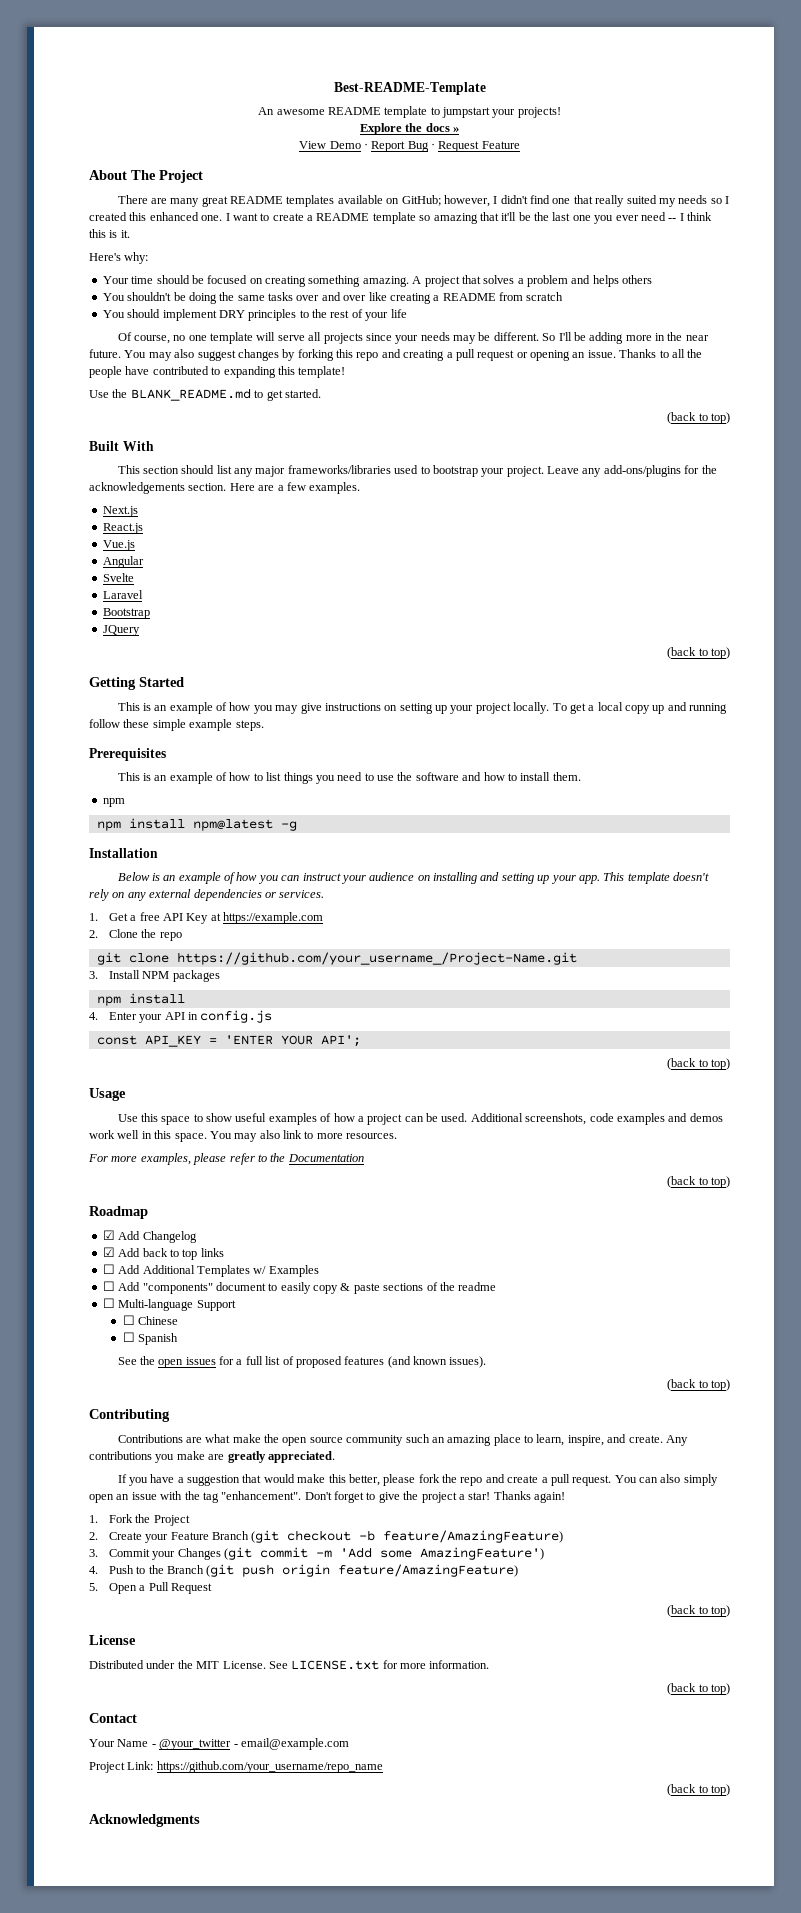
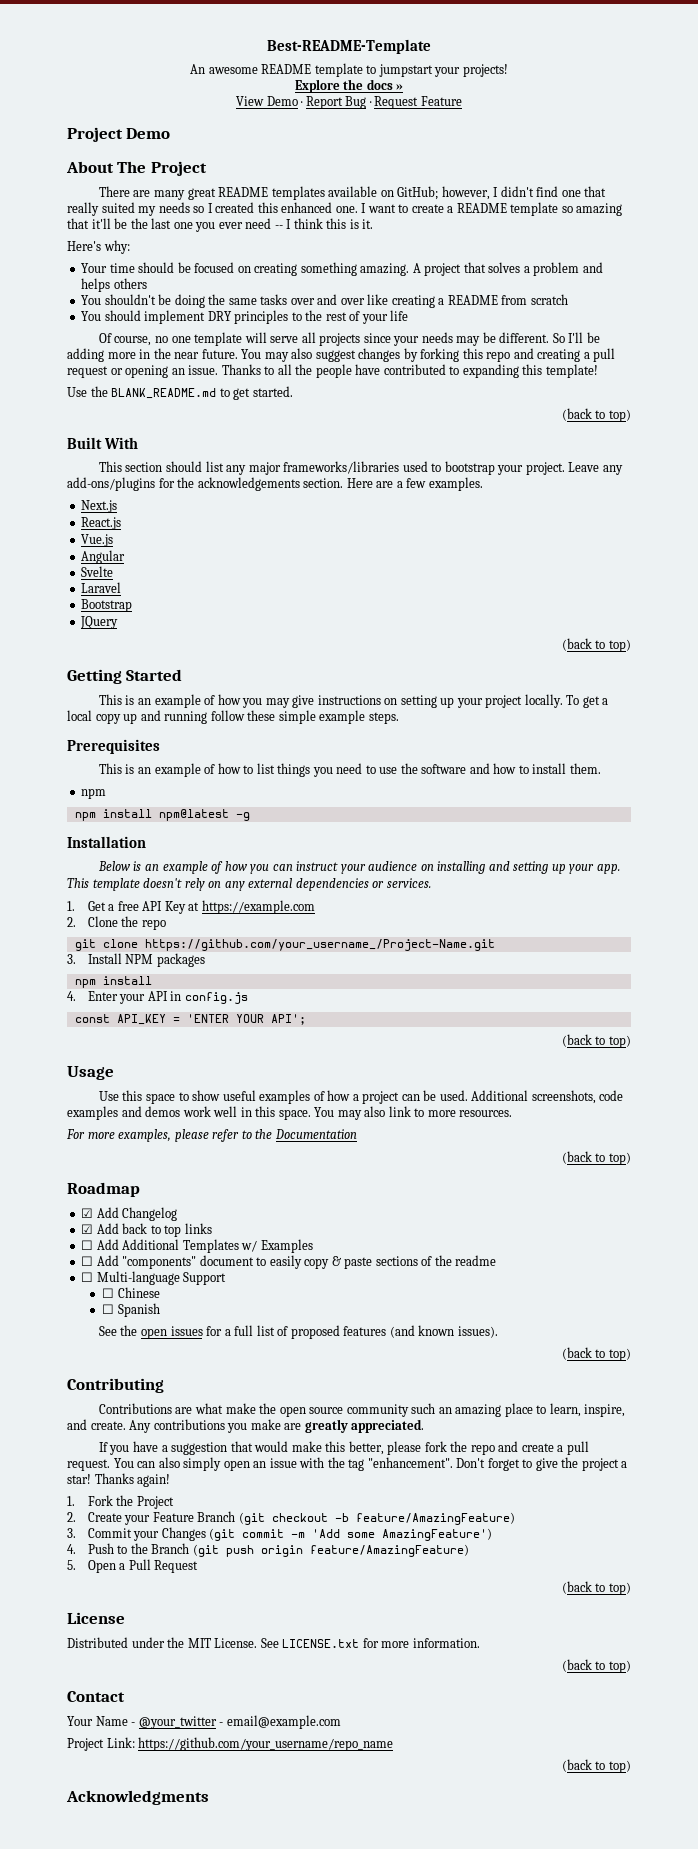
(520, 145) none -> [67,127,171,142] // Project Demo

